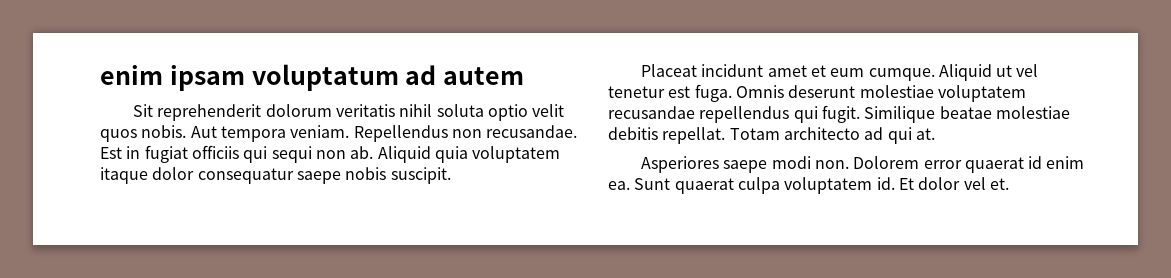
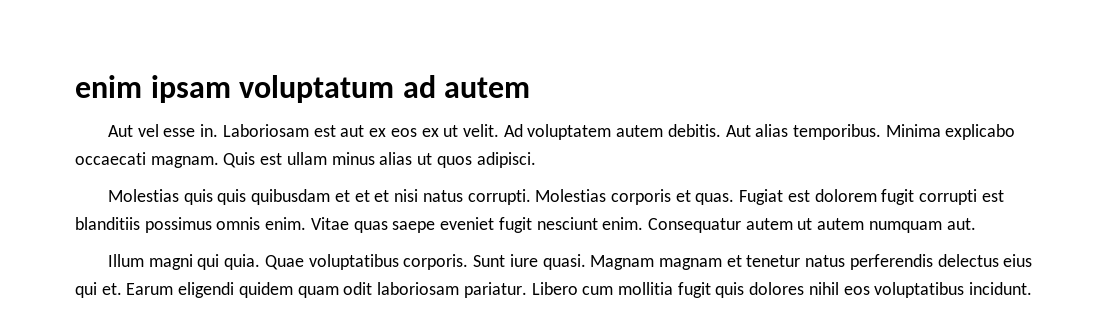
[132,104,565,121] [100,125,578,142] [100,145,561,163] [100,167,451,184] [640,64,1039,81] [608,84,1026,102] [608,105,1070,123] [608,127,935,144] [640,156,1085,173] [608,177,1009,194] Sit reprehenderit dolorum veritatis nihil soluta optio velit quos nobis. Aut tempora veniam. Repellendus non recusandae. Est in fugiat officiis qui sequi non ab. Aliquid quia voluptatem itaque dolor consequatur saepe nobis suscipit. // Placeat incidunt amet et eum cumque. Aliquid ut vel tenetur est fuga. Omnis deserunt molestiae voluptatem recusandae repellendus qui fugit. Similique beatae molestiae debitis repellat. Totam architecto ad qui at. // Asperiores saepe modi non. Dolorem error quaerat id enim ea. Sunt quaerat culpa voluptatem id. Et dolor vel et. -> [107,124,1016,140] [75,152,536,168] [107,189,1004,205] [75,217,976,233] [107,254,1033,270] [75,282,1033,298] Aut vel esse in. Laboriosam est aut ex eos ex ut velit. Ad voluptatem autem debitis. Aut alias temporibus. Minima explicabo occaecati magnam. Quis est ullam minus alias ut quos adipisci. // Molestias quis quis quibusdam et et et nisi natus corrupti. Molestias corporis et quas. Fugiat est dolorem fugit corrupti est blanditiis possimus omnis enim. Vitae quas saepe eveniet fugit nesciunt enim. Consequatur autem ut autem numquam aut. // Illum magni qui quia. Quae voluptatibus corporis. Sunt iure quasi. Magnam magnam et tenetur natus perferendis delectus eius qui et. Earum eligendi quidem quam odit laboriosam pariatur. Libero cum mollitia fugit quis dolores nihil eos voluptatibus incidunt.

